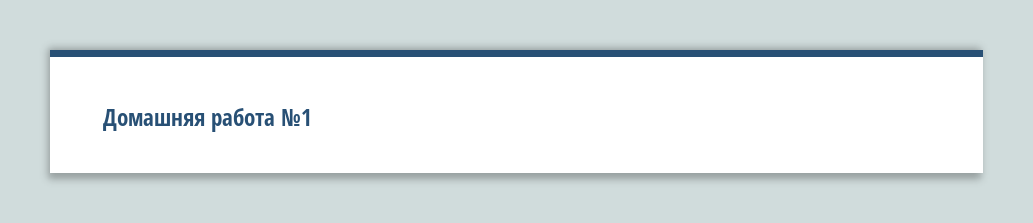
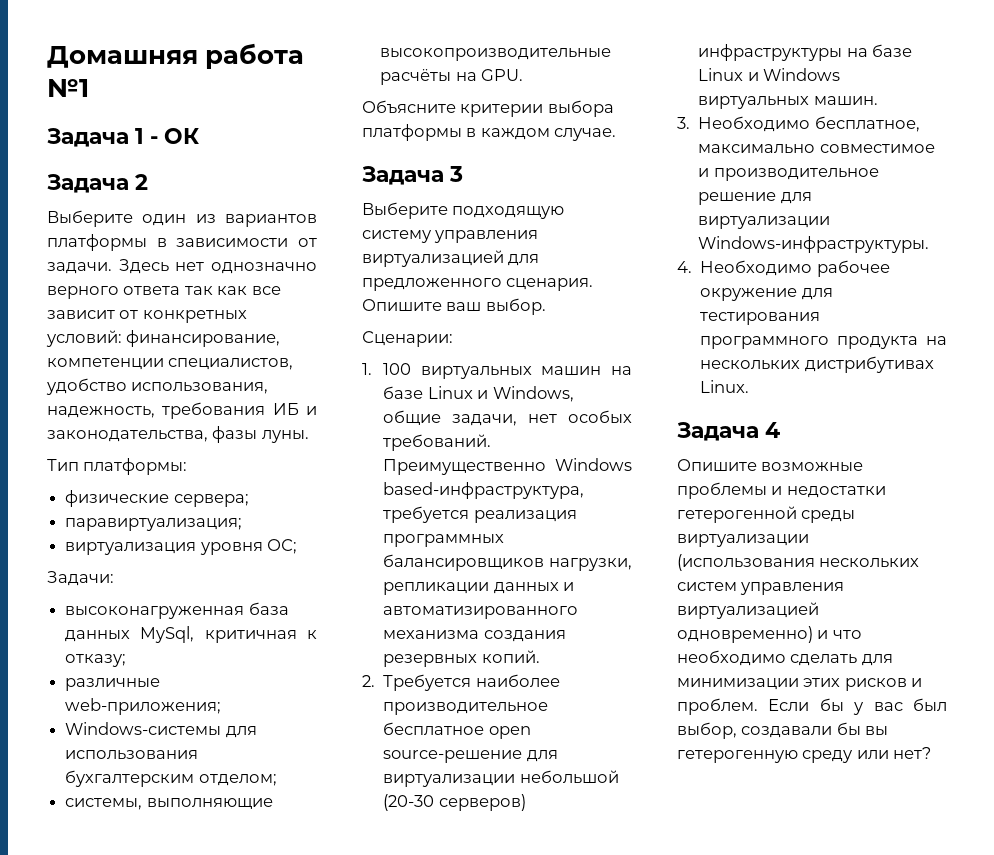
(313, 117) none -> [47,128,199,147] [47,174,148,193] [47,210,317,227] [47,234,317,251] [47,259,317,274] [47,286,281,299] [47,310,247,323] [46,330,281,347] [47,358,294,370] [46,378,269,395] [47,402,317,419] [47,426,309,443] [47,458,188,475] [65,490,249,507] [65,518,243,531] [65,539,298,555] [47,571,114,586] [65,602,289,619] [65,626,317,643] [65,654,127,667] [65,678,161,691] [65,698,222,715] [65,722,257,738] [65,750,199,760] [65,770,277,787] [65,798,273,810] [380,48,612,61] [380,69,524,85] [362,100,614,117] [362,124,617,141] [362,166,463,185] [362,202,565,219] [362,230,539,243] [362,250,540,267] [362,278,594,291] [362,298,546,315] [362,331,453,347] [362,363,632,379] [383,386,574,402] [383,410,632,426] [383,434,492,451] [383,458,632,475] [383,482,585,499] [383,506,577,523] [383,534,505,547] [383,554,632,571] [383,582,575,595] [383,606,579,619] [383,630,566,642] [383,650,540,667] [362,674,560,691] [383,702,549,715] [383,722,531,739] [383,750,558,763] [383,770,619,787] [383,794,526,811] [698,44,913,61] [698,68,841,81] [698,96,878,109] [677,116,920,132] [698,144,935,154] [698,168,879,181] [698,192,812,205] [698,216,831,229] [698,236,930,253] [677,260,890,277] [700,288,833,301] [700,312,821,325] [700,336,947,349] [700,356,934,373] [700,380,750,393] [677,422,780,441] [677,459,864,472] [677,482,886,499] [677,506,856,523] [677,534,809,547] [677,554,920,571] [677,582,845,595] [677,602,819,619] [677,626,862,643] [677,650,893,666] [677,678,923,691] [677,698,947,715] [677,722,889,739] [677,747,932,763] // Задача 1 - ОК // Задача 2 // Выберите один из вариантов платформы в зависимости от задачи. Здесь нет однозначно верного ответа так как все зависит от конкретных условий: финансирование, компетенции специалистов, удобство использования, надежность, требования ИБ и законодательства, фазы луны. // Тип платформы: // физические сервера; // паравиртуализация; // виртуализация уровня ОС; // Задачи: // высоконагруженная база данных MySql, критичная к отказу; // различные web-приложения; // Windows-системы для использования бухгалтерским отделом; // системы, выполняющие высокопроизводительные расчёты на GPU. // Объясните критерии выбора платформы в каждом случае. // Задача 3 // Выберите подходящую систему управления виртуализацией для предложенного сценария. Опишите ваш выбор. // Сценарии: // 1. 100 виртуальных машин на базе Linux и Windows, общие задачи, нет особых требований. Преимущественно Windows based-инфраструктура, требуется реализация программных балансировщиков нагрузки, репликации данных и автоматизированного механизма создания резервных копий. // 2. Требуется наиболее производительное бесплатное open source-решение для виртуализации небольшой (20-30 серверов) инфраструктуры на базе Linux и Windows виртуальных машин. // 3. Необходимо бесплатное, максимально совместимое и производительное решение для виртуализации Windows-инфраструктуры. // 4. Необходимо рабочее окружение для тестирования программного продукта на нескольких дистрибутивах Linux. // Задача 4 // Опишите возможные проблемы и недостатки гетерогенной среды виртуализации (использования нескольких систем управления виртуализацией одновременно) и что необходимо сделать для минимизации этих рисков и проблем. Если бы у вас был выбор, создавали бы вы гетерогенную среду или нет?

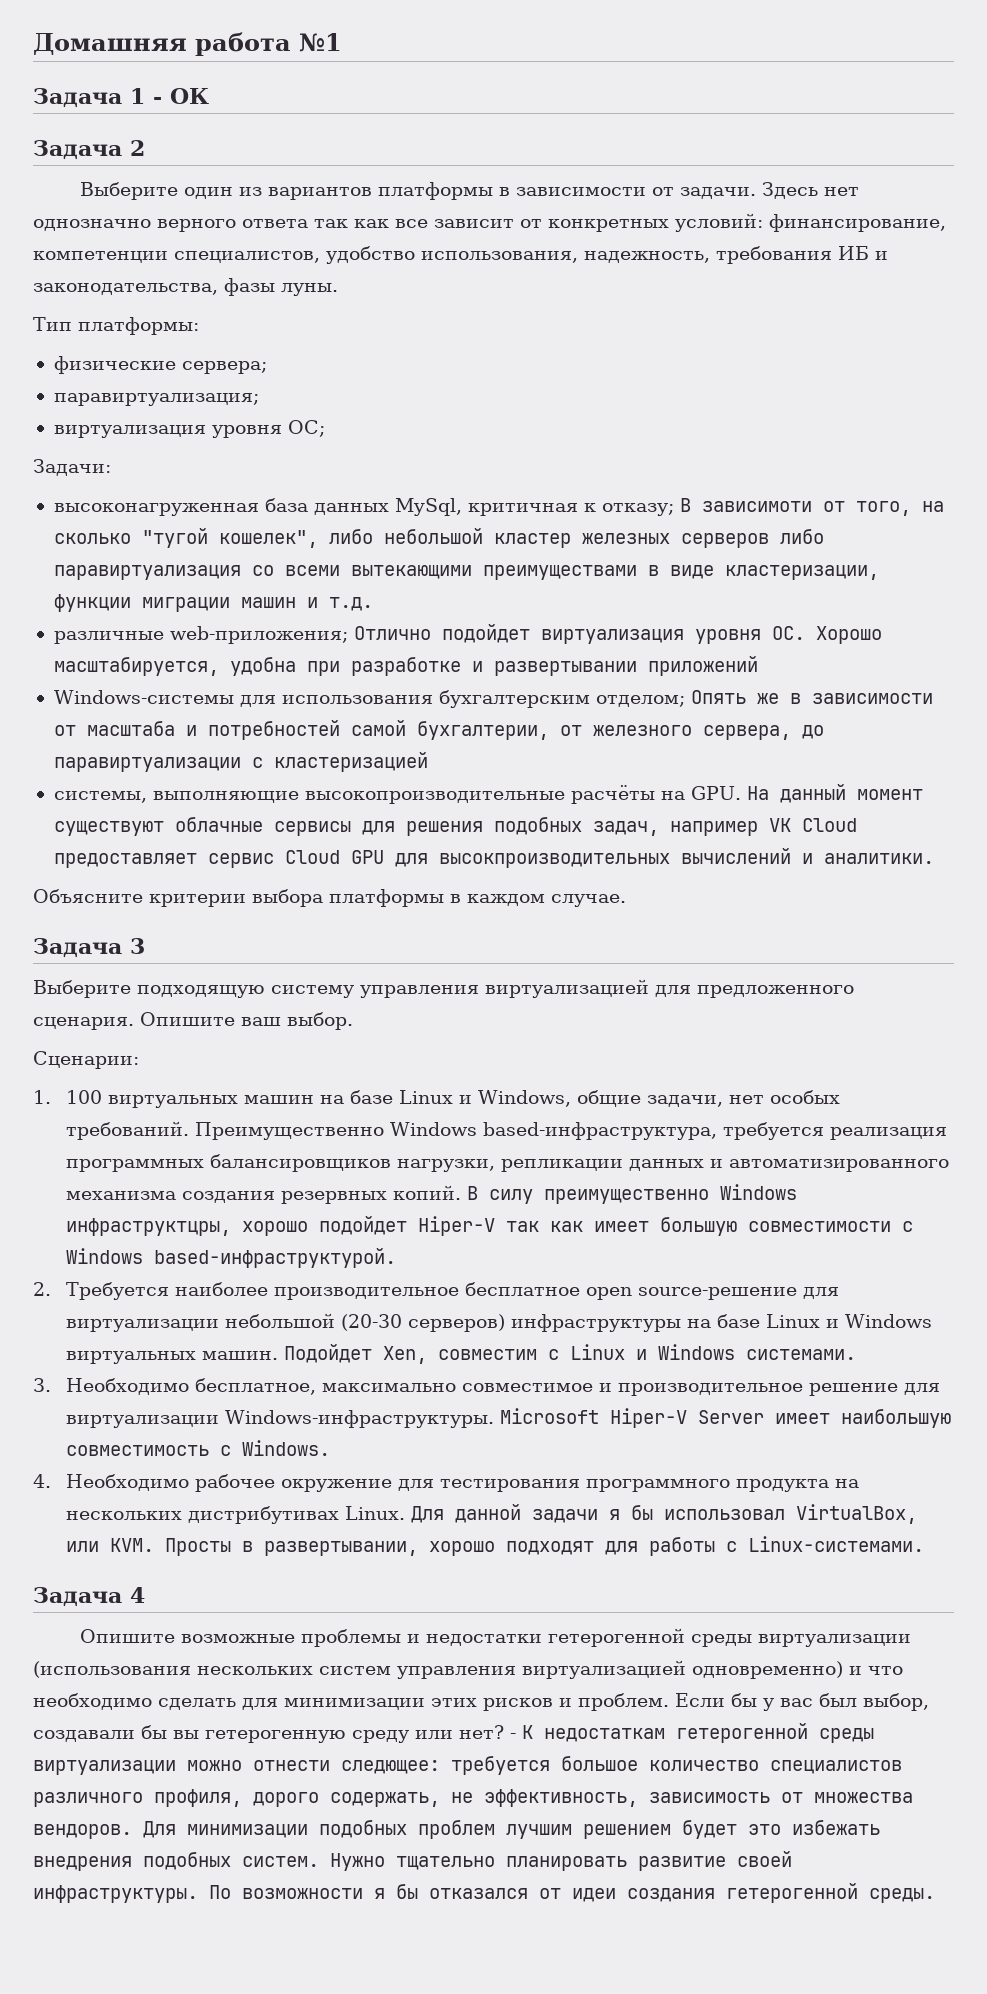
[65,678,161,691] [65,698,222,715] // различные web-приложения; -> [679,498,944,516] [53,528,824,548] [53,565,879,580] [53,594,373,612] [53,624,882,644] [53,656,758,676] В зависимоти от того, на сколько "тугой кошелек", либо небольшой кластер железных серверов либо паравиртуализация со всеми вытекающими преимуществами в виде кластеризации, функции миграции машин и т.д. // различные web-приложения; Отлично подойдет виртуализация уровня ОС. Хорошо масштабируется, удобна при разработке и развертывании приложений
(277, 780) none -> [690,690,933,704] [53,720,824,740] [53,752,428,772] Опять же в зависимости от масштаба и потребностей самой бухгалтерии, от железного сервера, до паравиртуализации с кластеризацией
(524, 75) none -> [746,784,923,803] [53,817,857,836] [53,848,934,868] На данный момент существуют облачные сервисы для решения подобных задач, например VK Cloud предоставляет сервис Cloud GPU для высокпроизводительных вычислений и аналитики.
(540, 656) none -> [466,1184,797,1204] [65,1216,913,1236] [65,1248,396,1268] В силу преимущественно Windows инфраструктцры, хорошо подойдет Hiper-V так как имеет большую совместимости с Windows based-инфраструктурой.
(878, 100) none -> [283,1344,856,1364] Подойдет Xen, совместим с Linux и Windows системами.
(930, 244) none -> [499,1408,951,1428] [65,1440,330,1456] Microsoft Hiper-V Server имеет наибольшую совместимость с Windows.
(750, 386) none -> [410,1504,917,1524] [65,1536,924,1556] Для данной задачи я бы использовал VirtualBox, или KVM. Просты в развертывании, хорошо подходят для работы с Linux-системами.
(932, 753) none -> [510,1723,874,1743] [33,1756,902,1775] [33,1789,913,1807] [33,1820,880,1839] [33,1851,792,1871] [33,1883,935,1903] - К недостаткам гетерогенной среды виртуализации можно отнести следющее: требуется большое количество специалистов различного профиля, дорого содержать, не эффективность, зависимость от множества вендоров. Для минимизации подобных проблем лучшим решением будет это избежать внедрения подобных систем. Нужно тщательно планировать развитие своей инфраструктуры. По возможности я бы отказался от идеи создания гетерогенной среды.

